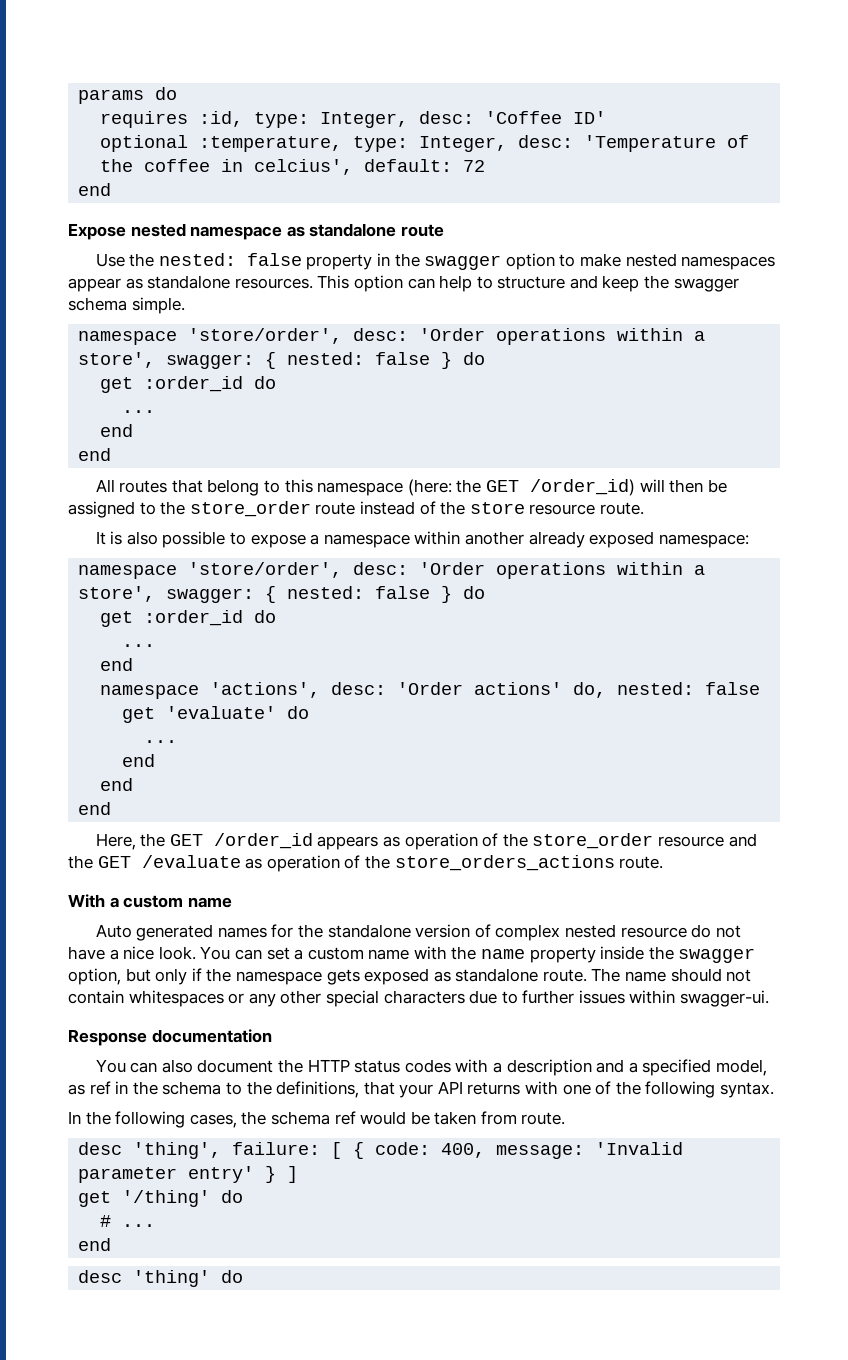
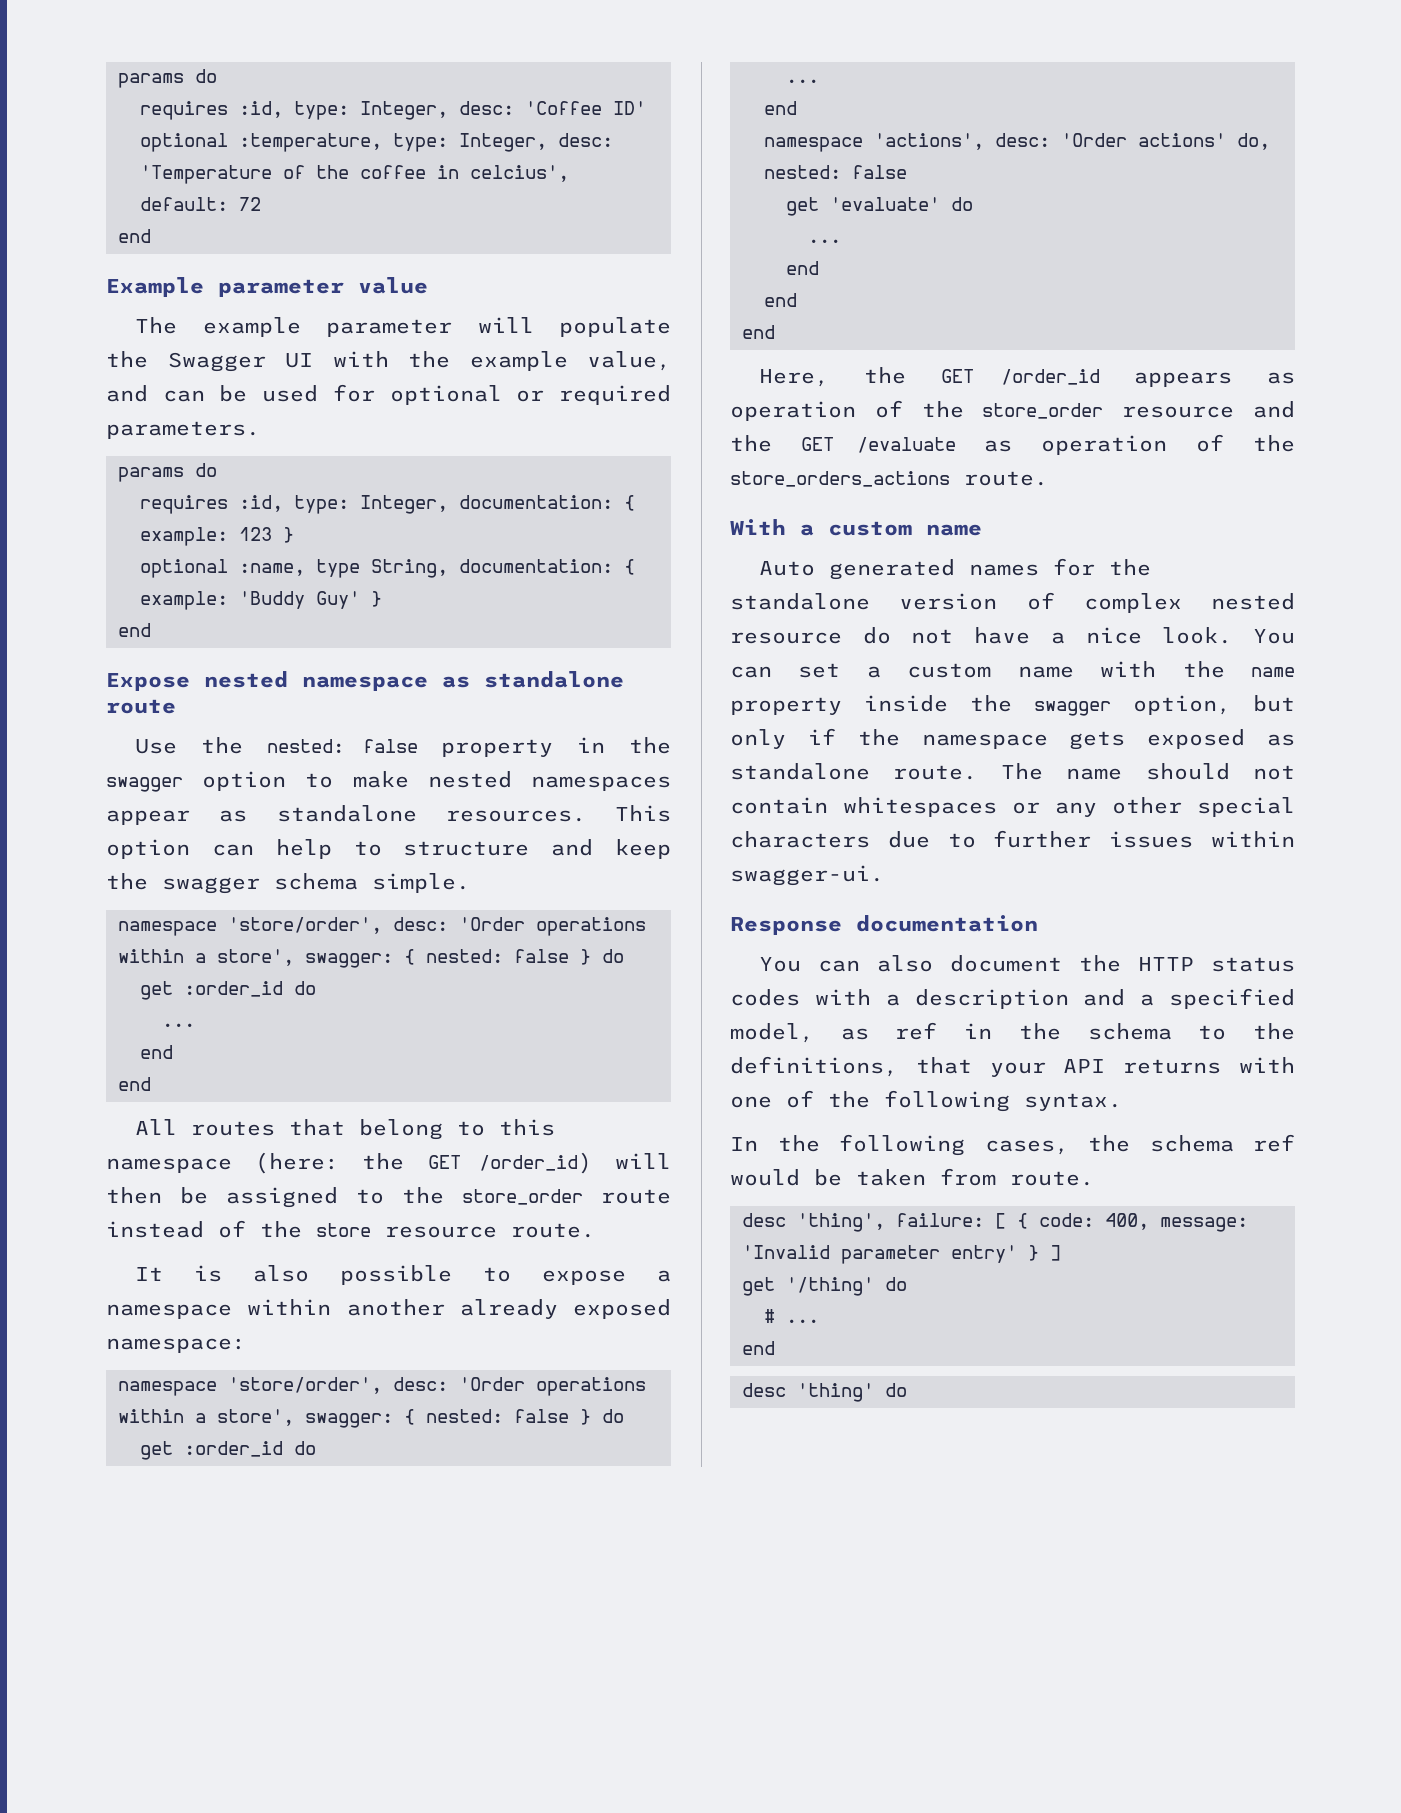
(112, 189) none -> [106,277,428,297] [135,317,671,337] [106,351,671,372] [106,384,671,405] [106,421,260,439] [118,463,217,482] [140,495,635,514] [140,527,294,546] [140,559,635,578] [140,591,382,610] [118,623,151,637] // Example parameter value // The example parameter will populate the Swagger UI with the example value, and can be used for optional or required parameters. // params do // requires :id, type: Integer, documentation: { example: 123 } // optional :name, type String, documentation: { example: 'Buddy Guy' } // end

